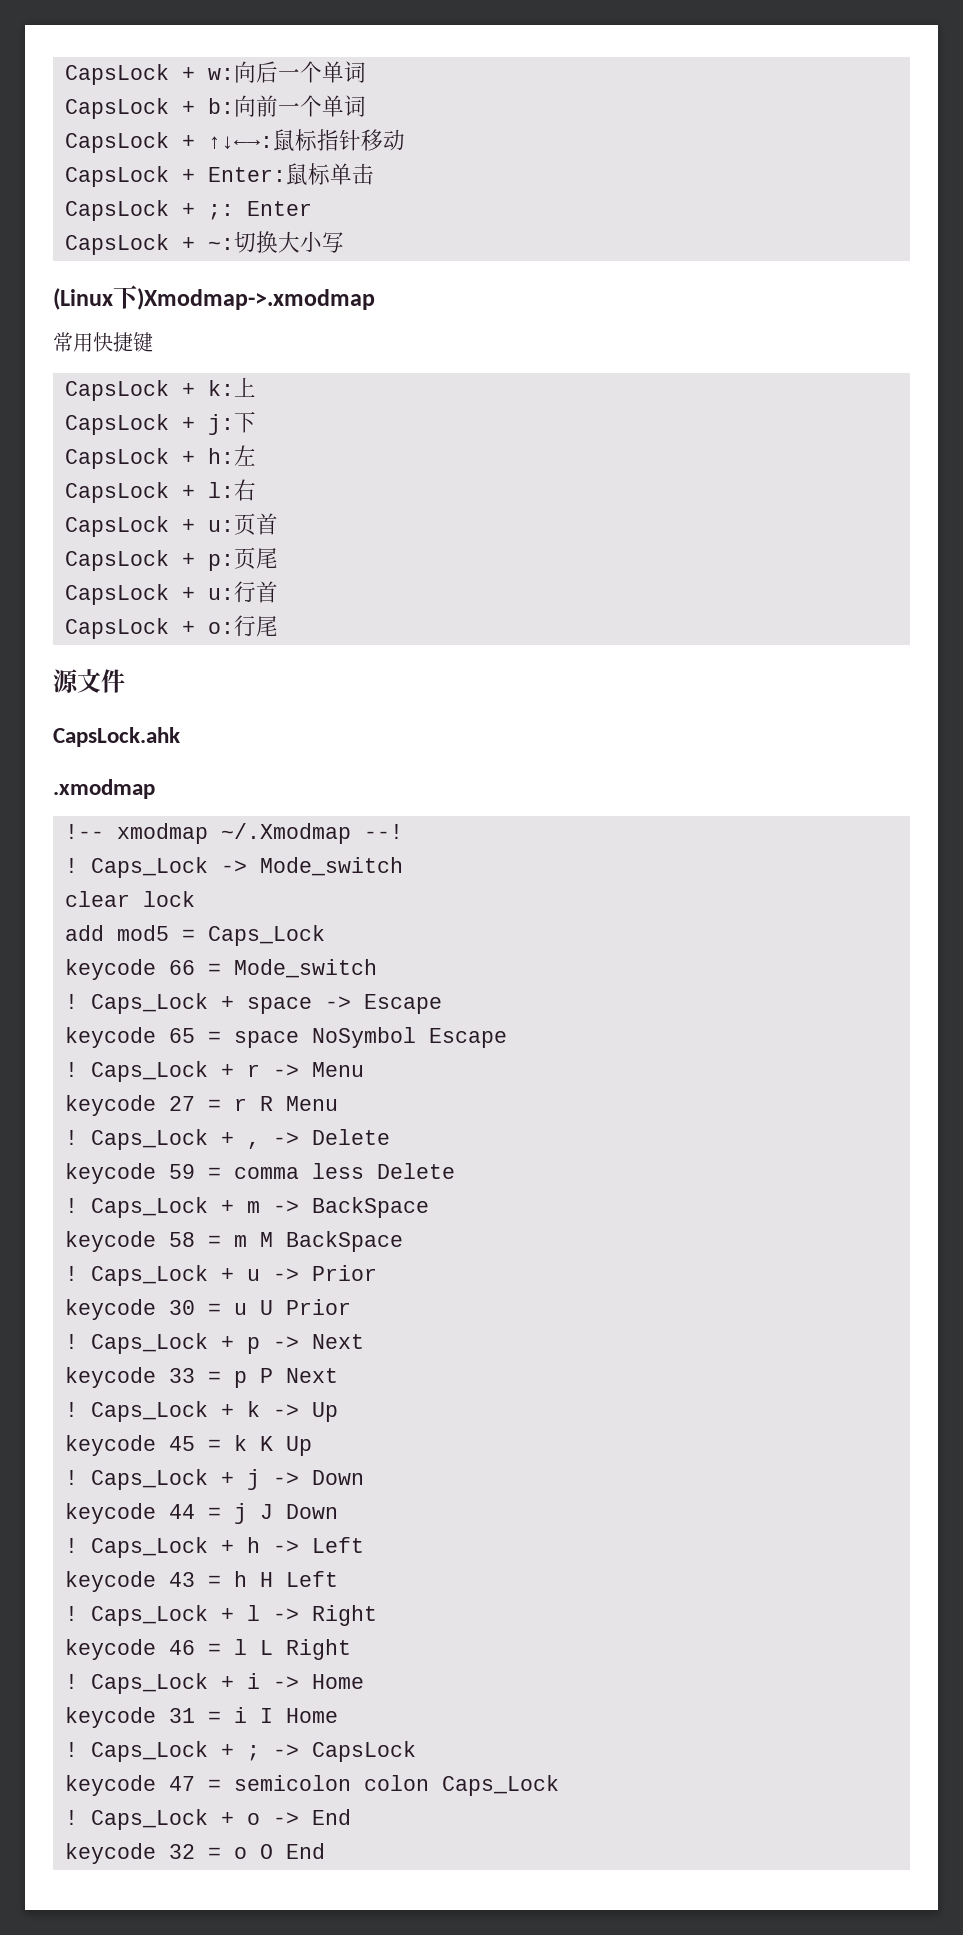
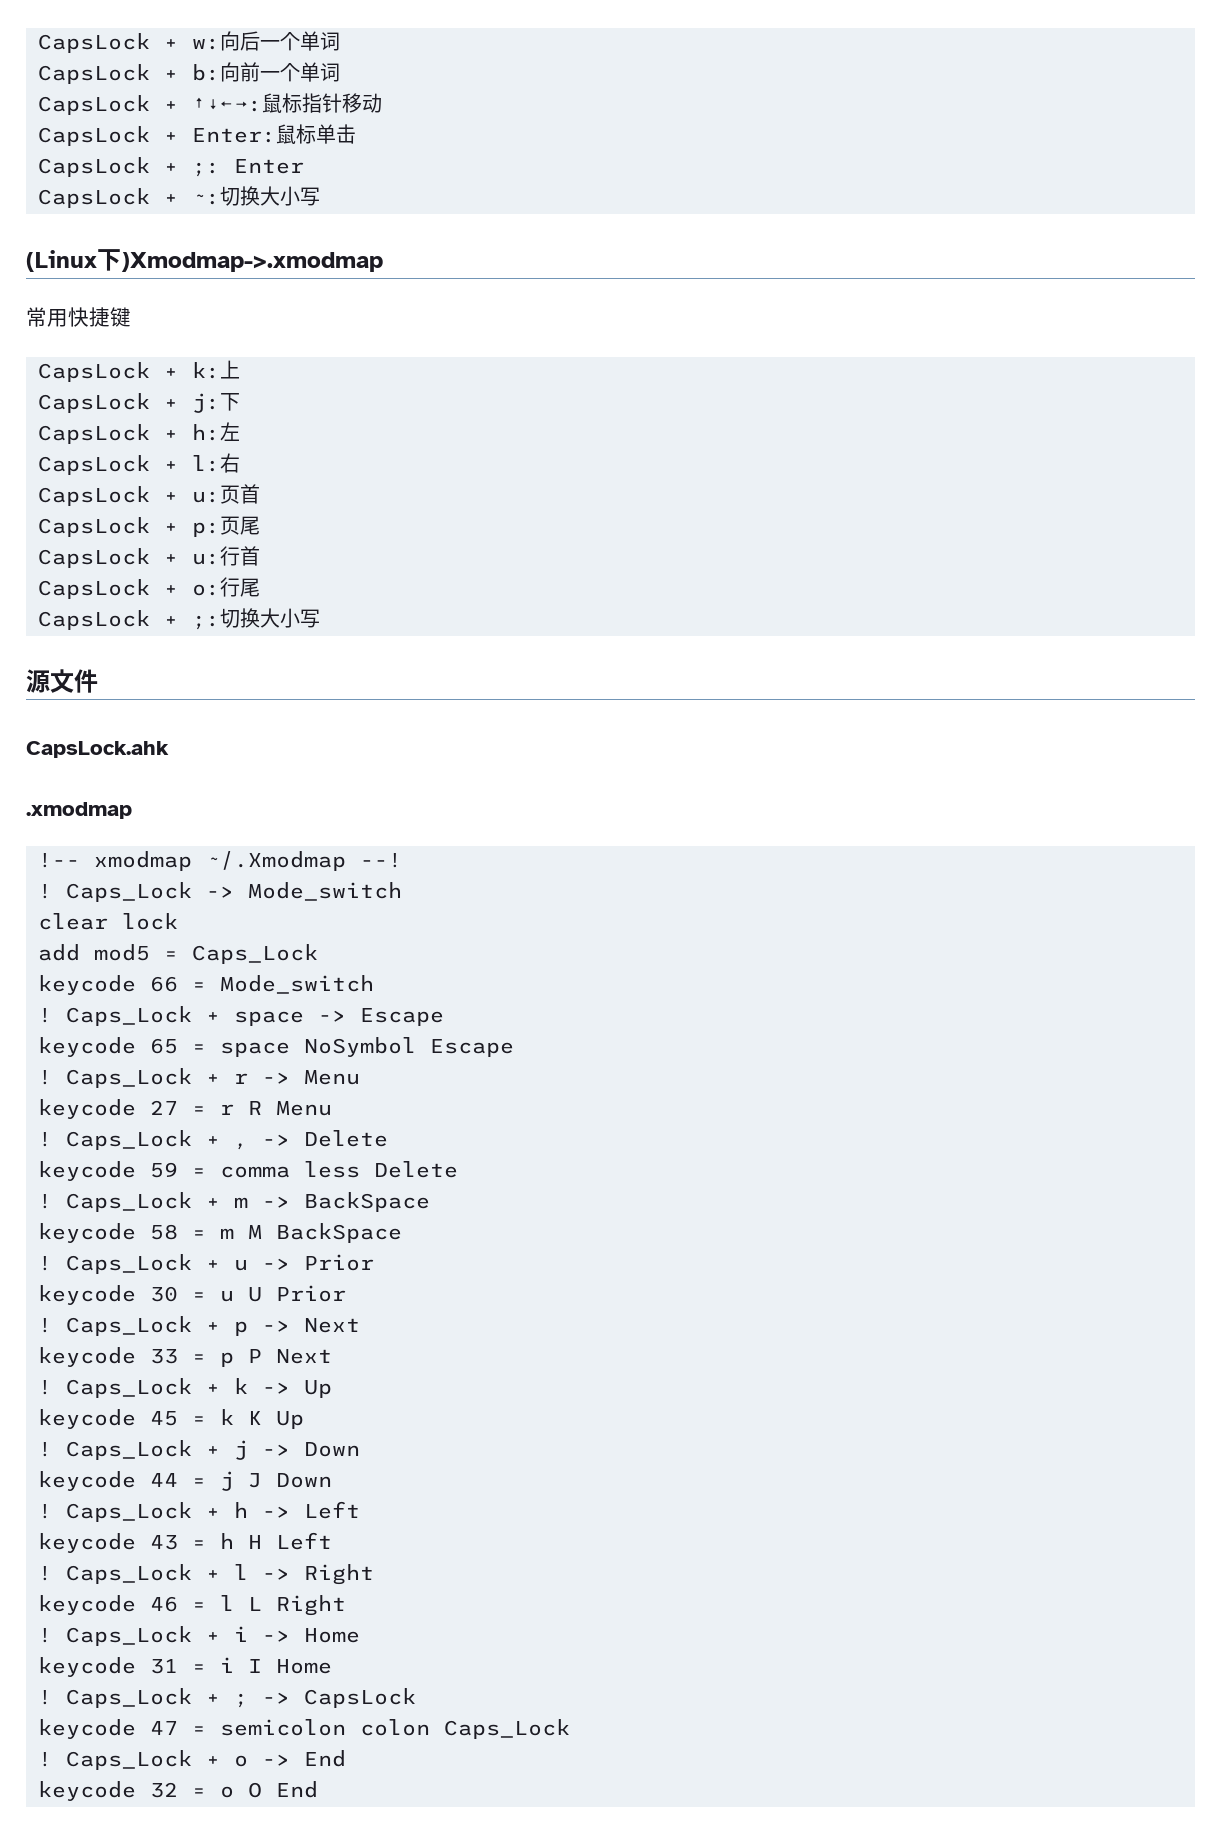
(278, 626) none -> [38,608,321,630] // CapsLock + ;:切换大小写

